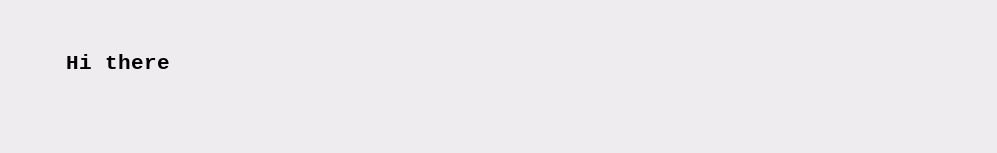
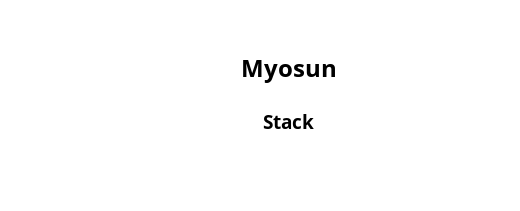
[66,54,170,69] Hi there -> [240,60,337,83] [263,114,314,129] Myosun // Stack

